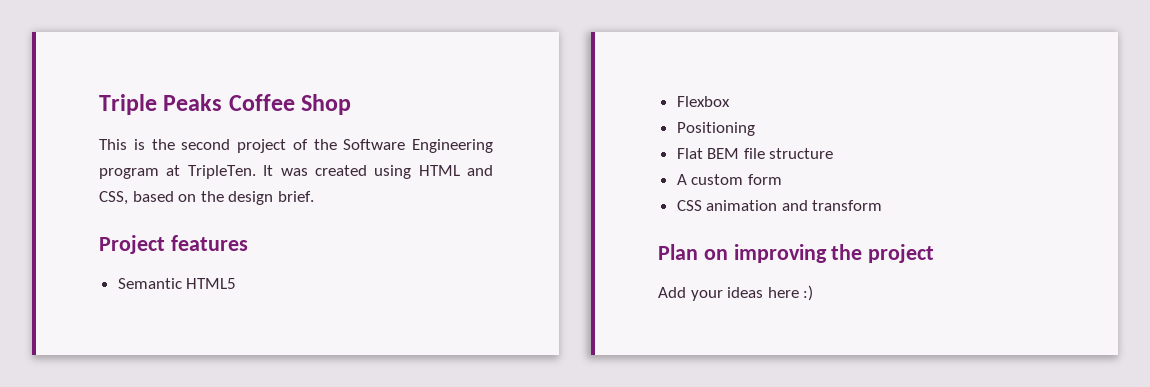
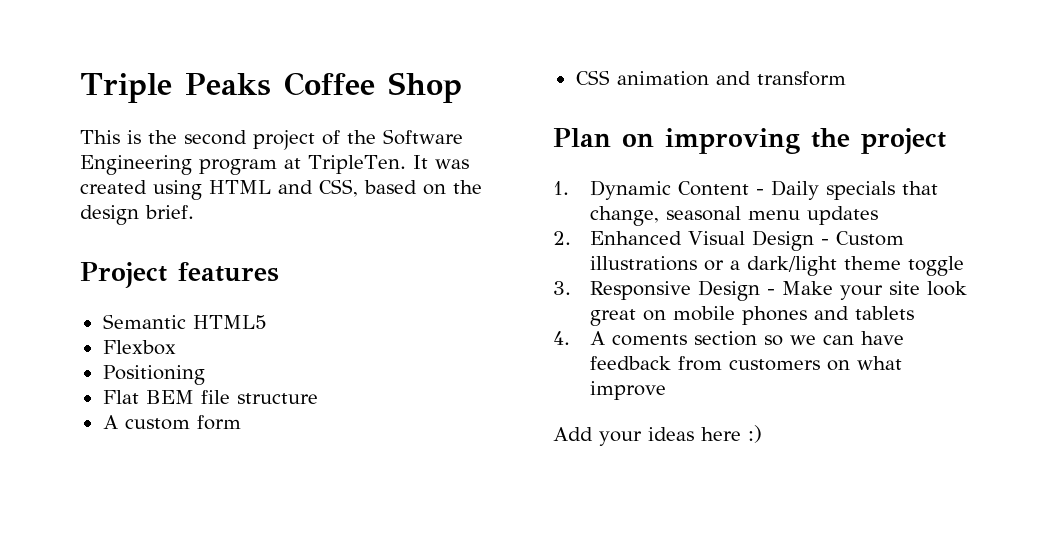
(935, 253) none -> [553,180,938,200] [589,206,878,226] [553,230,904,251] [589,256,964,276] [553,280,967,301] [589,306,914,326] [553,331,904,346] [589,356,902,371] [589,381,666,400] // 1. Dynamic Content - Daily specials that change, seasonal menu updates // 2. Enhanced Visual Design - Custom illustrations or a dark/light theme toggle // 3. Responsive Design - Make your site look great on mobile phones and tablets // 4. A coments section so we can have feedback from customers on what improve

